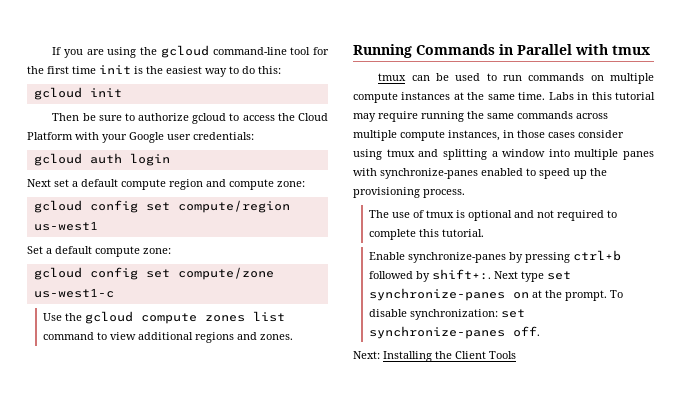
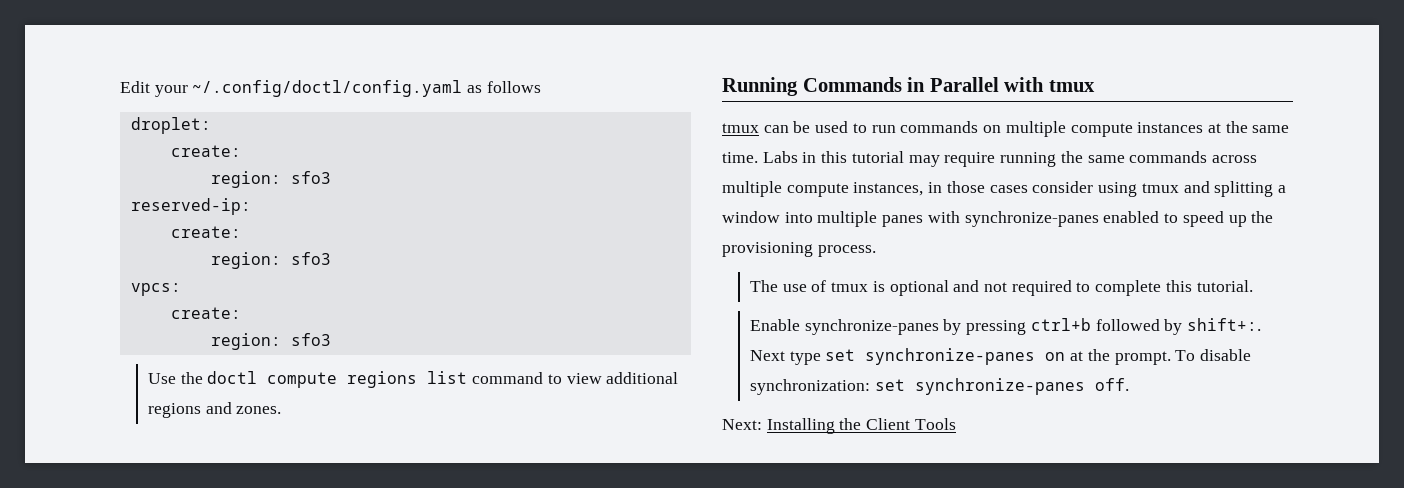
[52,45,329,58] [27,65,281,77] [33,87,122,100] [52,113,328,124] [27,132,254,143] [33,153,170,166] [27,179,305,190] [33,200,290,213] [33,221,98,231] [27,246,171,257] [33,267,274,280] [33,288,114,298] If you are using the gcloud command-line tool for the first time init is the easiest way to do this: // gcloud init // Then be sure to authorize gcloud to access the Cloud Platform with your Google user credentials: // gcloud auth login // Next set a default compute region and compute zone: // gcloud config set compute/region us-west1 // Set a default compute zone: // gcloud config set compute/zone us-west1-c -> [120,80,541,97] [130,117,211,134] [170,145,241,157] [210,171,331,188] [130,198,251,215] [170,226,241,238] [210,252,331,269] [130,283,181,296] [170,307,241,319] [210,333,331,350] Edit your ~/.config/doctl/config.yaml as follows // droplet: // create: // region: sfo3 // reserved-ip: // create: // region: sfo3 // vpcs: // create: // region: sfo3
[85,311,246,324] gcloud compute zones -> [207,371,418,388] doctl compute regions

